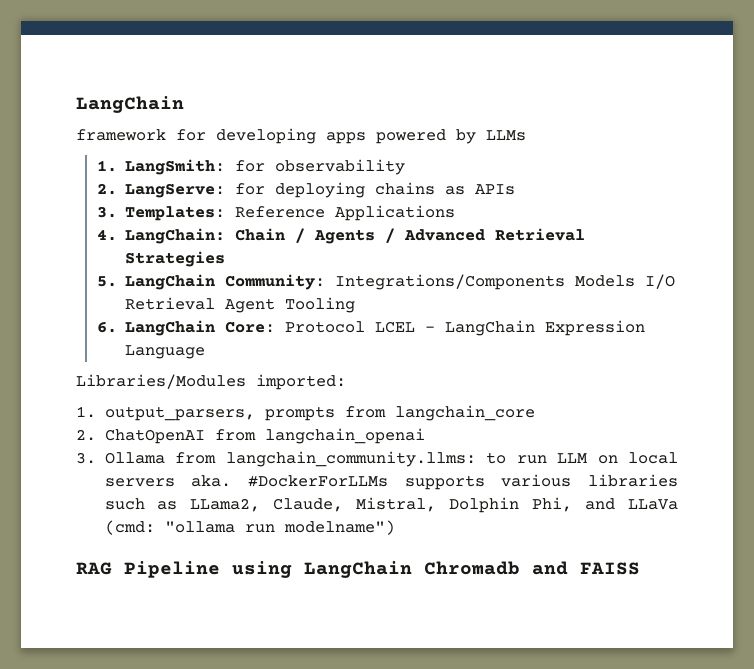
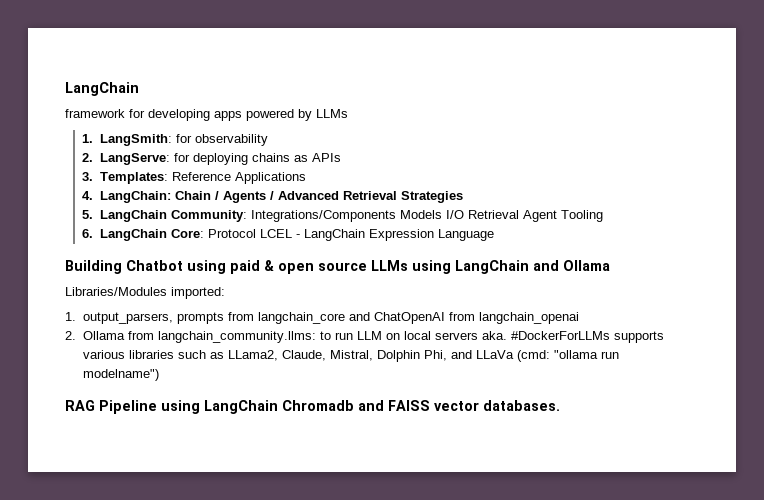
(206, 352) none -> [65,260,610,274] // Building Chatbot using paid & open source LLMs using LangChain and Ollama
[76,429,96,441] // 2. -> [348,312,370,321] and
[76,452,96,464] 3. -> [65,331,76,340] 2.
(640, 568) none -> [434,400,560,411] vector databases.

